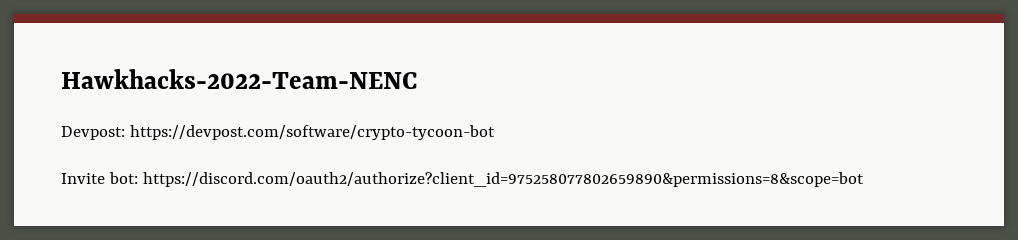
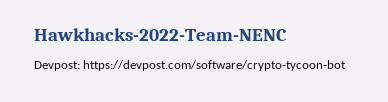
[61,172,864,187] // Invite bot: https://discord.com/oauth2/authorize?client_id=975258077802659890&permissions=8&scope=bot -> (347, 65) none

